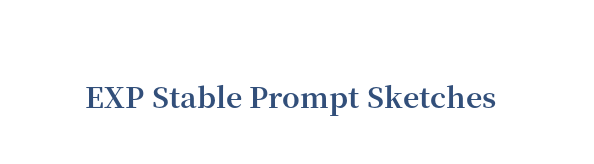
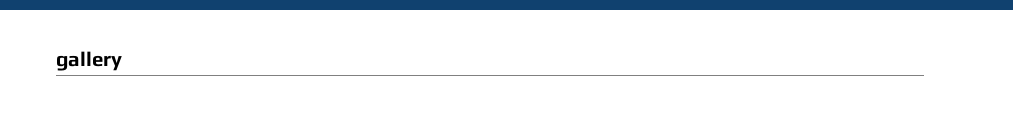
[85,84,497,116] EXP Stable Prompt Sketches -> [56,51,122,71] gallery

